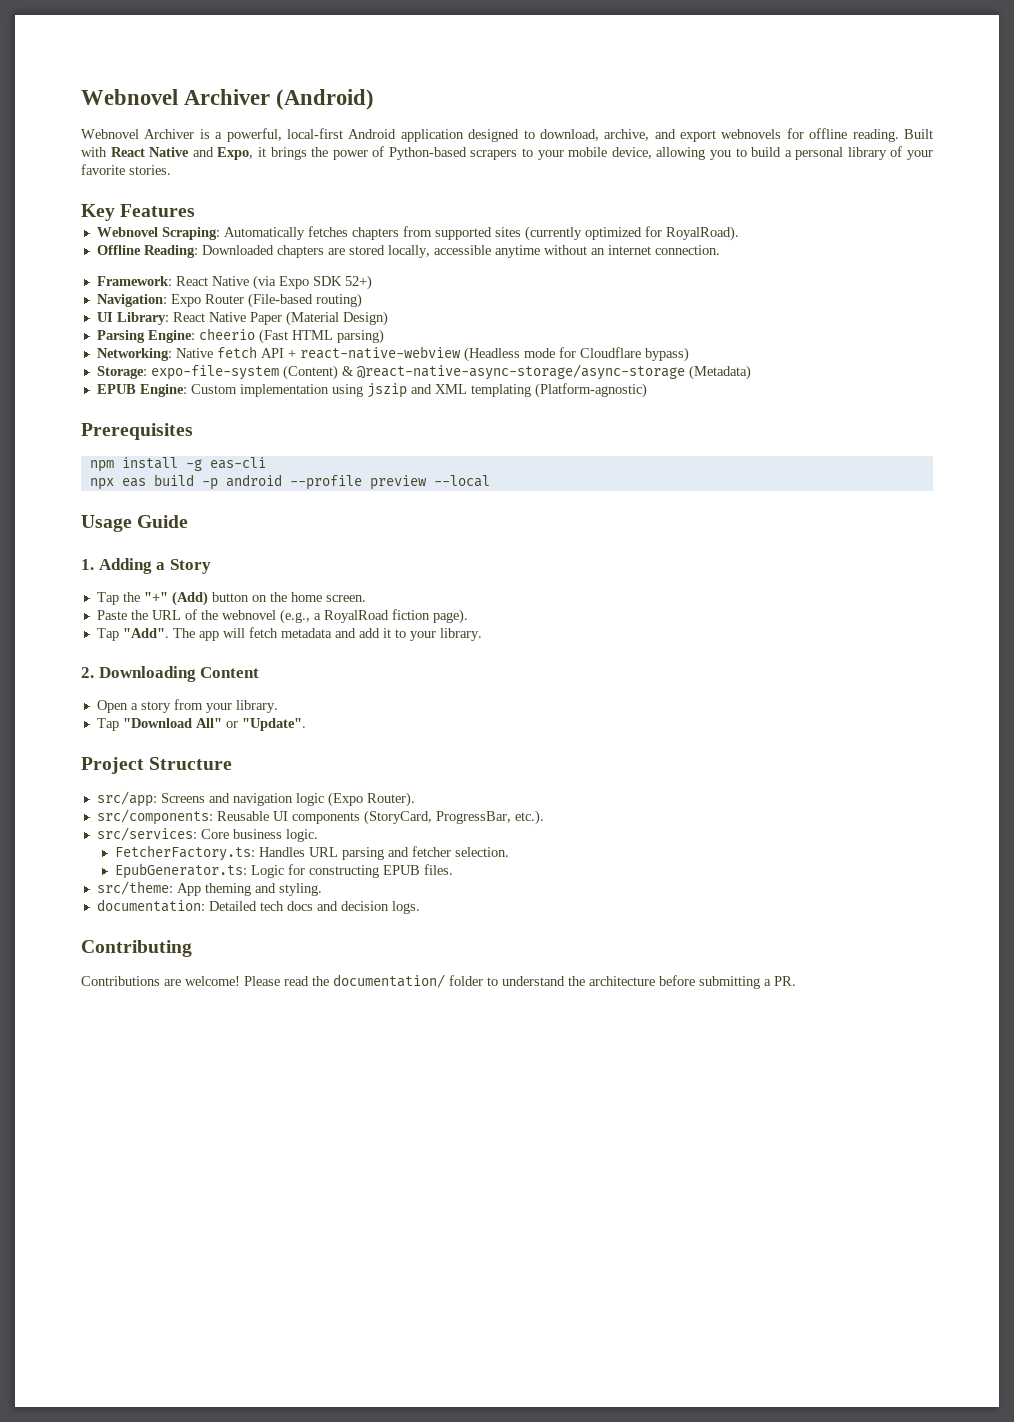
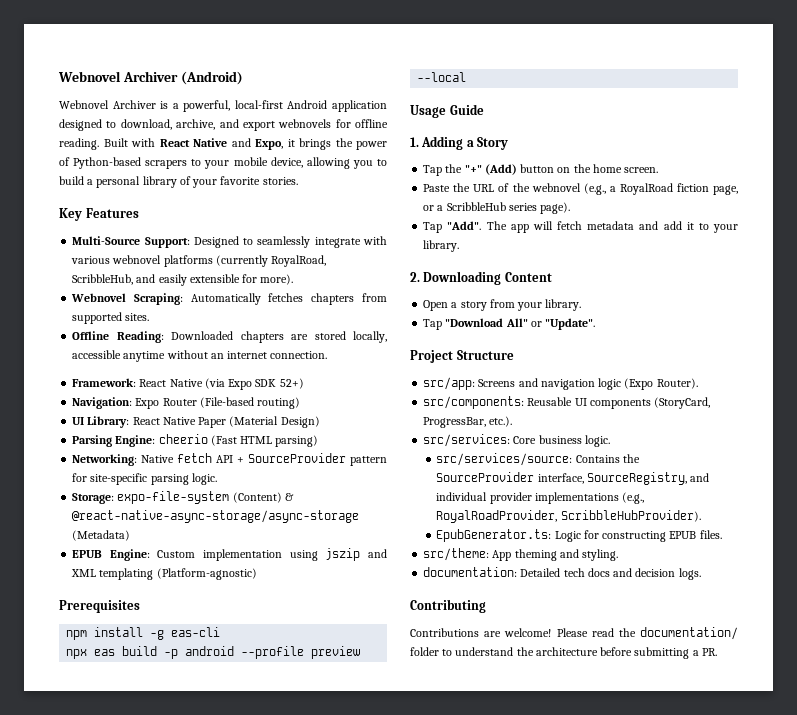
(196, 210) none -> [72,236,388,248] [71,255,327,267] [72,274,294,286] // Multi-Source Support: Designed to seamlessly integrate with various webnovel platforms (currently RoyalRoad, ScribbleHub, and easily extensible for more).
[494,226,739,241] sites (currently optimized for RoyalRoad). -> [125,313,150,321] sites.
[299,346,689,362] react-native-webview (Headless mode for Cloudflare bypass) -> [248,453,387,466] [72,473,217,485] SourceProvider pattern for site-specific parsing logic.
(430, 614) none -> [713,185,738,195] [423,202,537,211] page, or a ScribbleHub series
[115,845,510,861] FetcherFactory.ts: Handles URL parsing and fetcher selection. -> [436,453,640,466] [436,472,710,485] [436,492,645,504] [436,510,701,523] src/services/source: Contains the SourceProvider interface, SourceRegistry, and individual provider implementations (e.g., RoyalRoadProvider, ScribbleHubProvider).

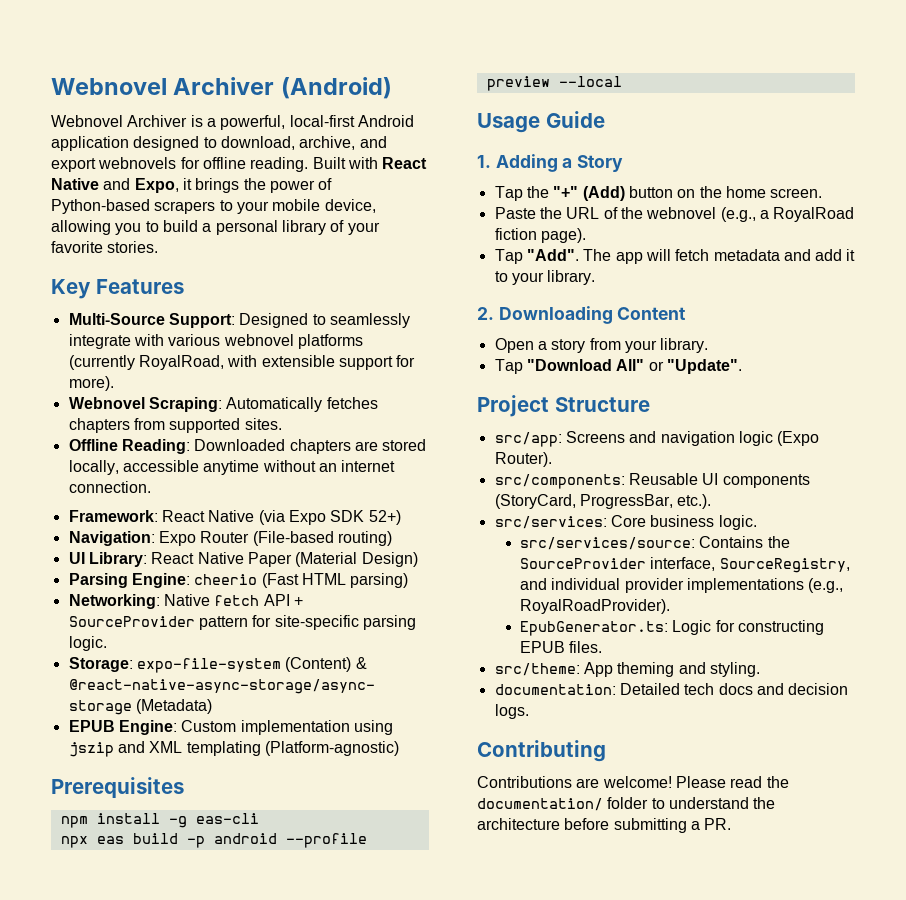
[72,274,240,286] ScribbleHub, and easily extensible -> [227,355,393,370] with extensible support
[713,185,738,195] [423,202,537,211] page, or a ScribbleHub series -> (537, 234) none
[436,510,701,523] RoyalRoadProvider, ScribbleHubProvider). -> [520,599,671,614] RoyalRoadProvider).

